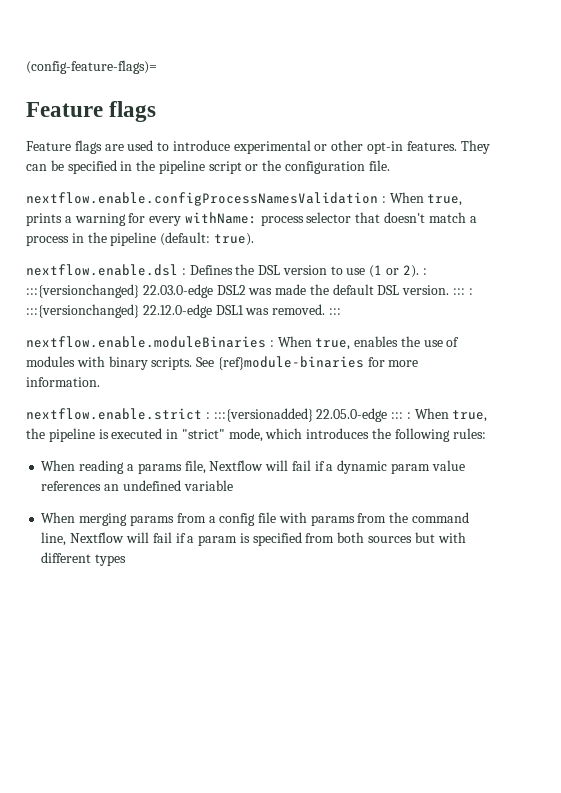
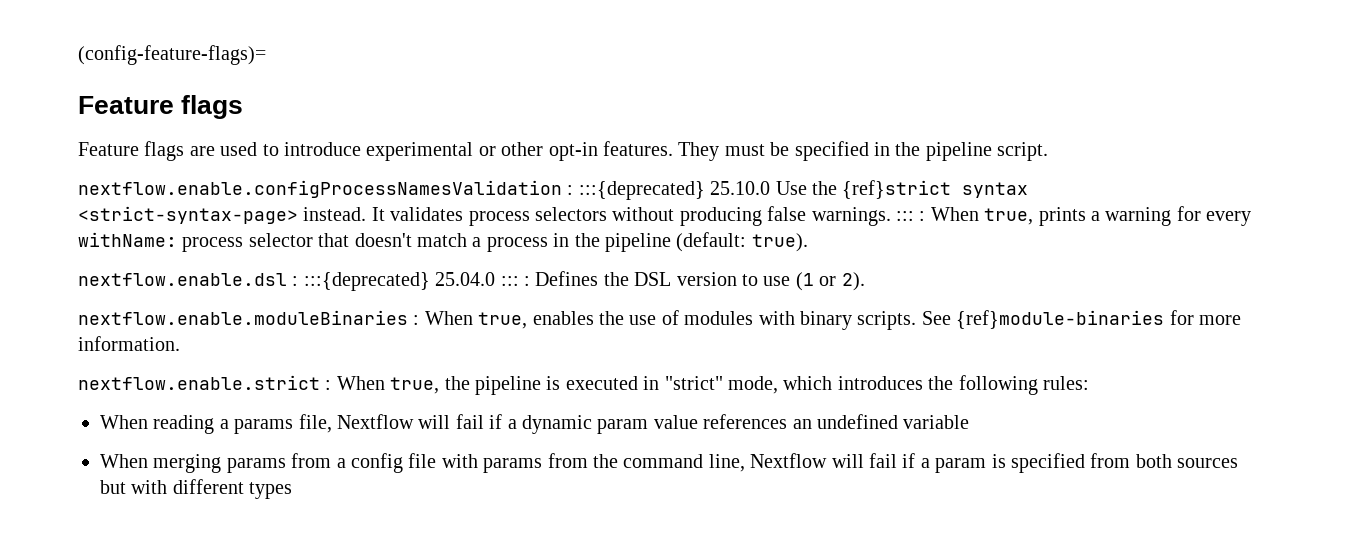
[26,164,47,171] can -> [724,144,765,156] must
[208,160,390,174] [26,192,378,206] script or the configuration file. // nextflow.enable.configProcessNamesValidation -> [997,142,1049,161] [78,180,1029,200] [78,206,914,226] script. // nextflow.enable.configProcessNamesValidation : :::{deprecated} 25.10.0 Use the {ref}strict syntax <strict-syntax-page> instead. It validates process selectors without producing false warnings. :::
(186, 271) none -> [303,272,530,291] :::{deprecated} 25.04.0 ::: :
[422,268,427,275] [26,284,473,298] [26,304,341,318] : :::{versionchanged} 22.03.0-edge DSL2 was made the default DSL version. ::: : :::{versionchanged} 22.12.0-edge DSL1 was removed. ::: -> (865, 281) none
[213,408,411,422] :::{versionadded} 22.05.0-edge ::: : -> (332, 385) none

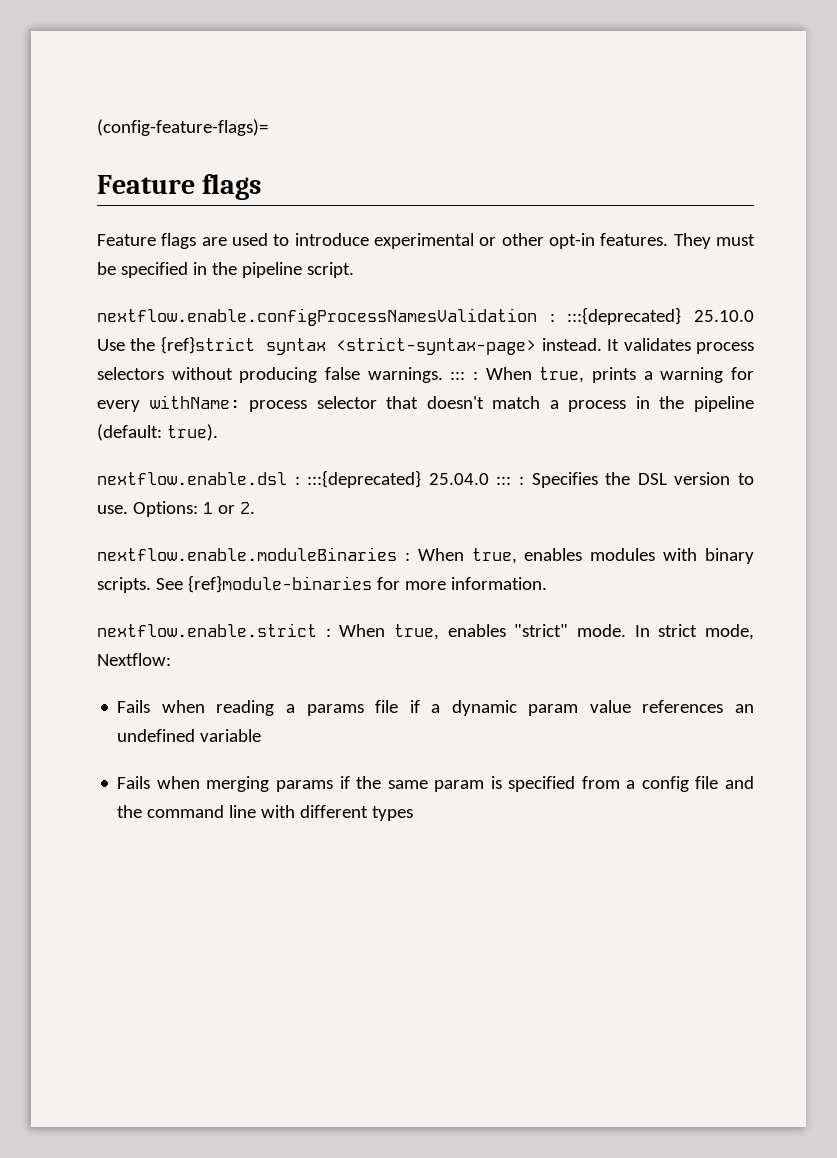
[535,271,599,286] Defines -> [531,472,598,488] Specifies
[763,272,865,291] use (1 or 2). -> [97,501,255,517] use. Options: 1 or 2.
[598,310,679,325] the use of -> (583, 554) none
[444,375,1089,395] [100,414,484,434] the pipeline is executed in "strict" mode, which introduces the following rules: // When reading a params file, Nextflow will fail -> [447,624,754,640] [97,653,171,666] [117,700,399,716] enables "strict" mode. In strict mode, Nextflow: // Fails when reading a params file
[100,453,1239,473] [100,480,126,494] When merging params from a config file with params from the command line, Nextflow will fail if a param is specified from both sources but -> [117,776,754,792] [117,805,257,818] Fails when merging params if the same param is specified from a config file and the command line

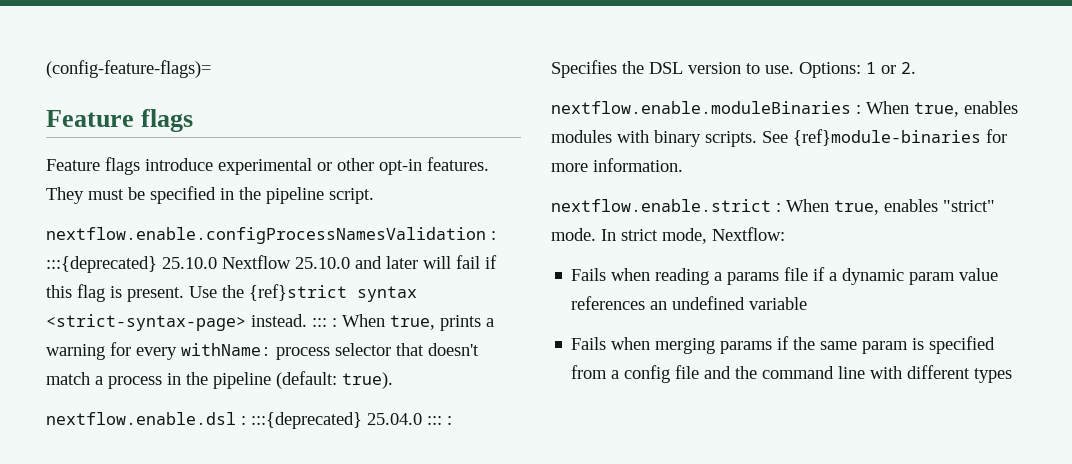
[201,233,290,246] are used to -> (140, 166) none
(754, 316) none -> [222,255,497,269] [46,284,184,302] Nextflow 25.10.0 and later will fail if this flag is present.
[607,338,754,354] [97,367,443,383] It validates process selectors without producing false warnings. -> (307, 320) none

